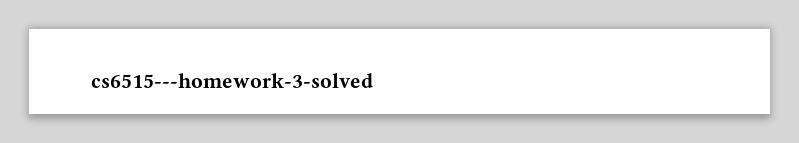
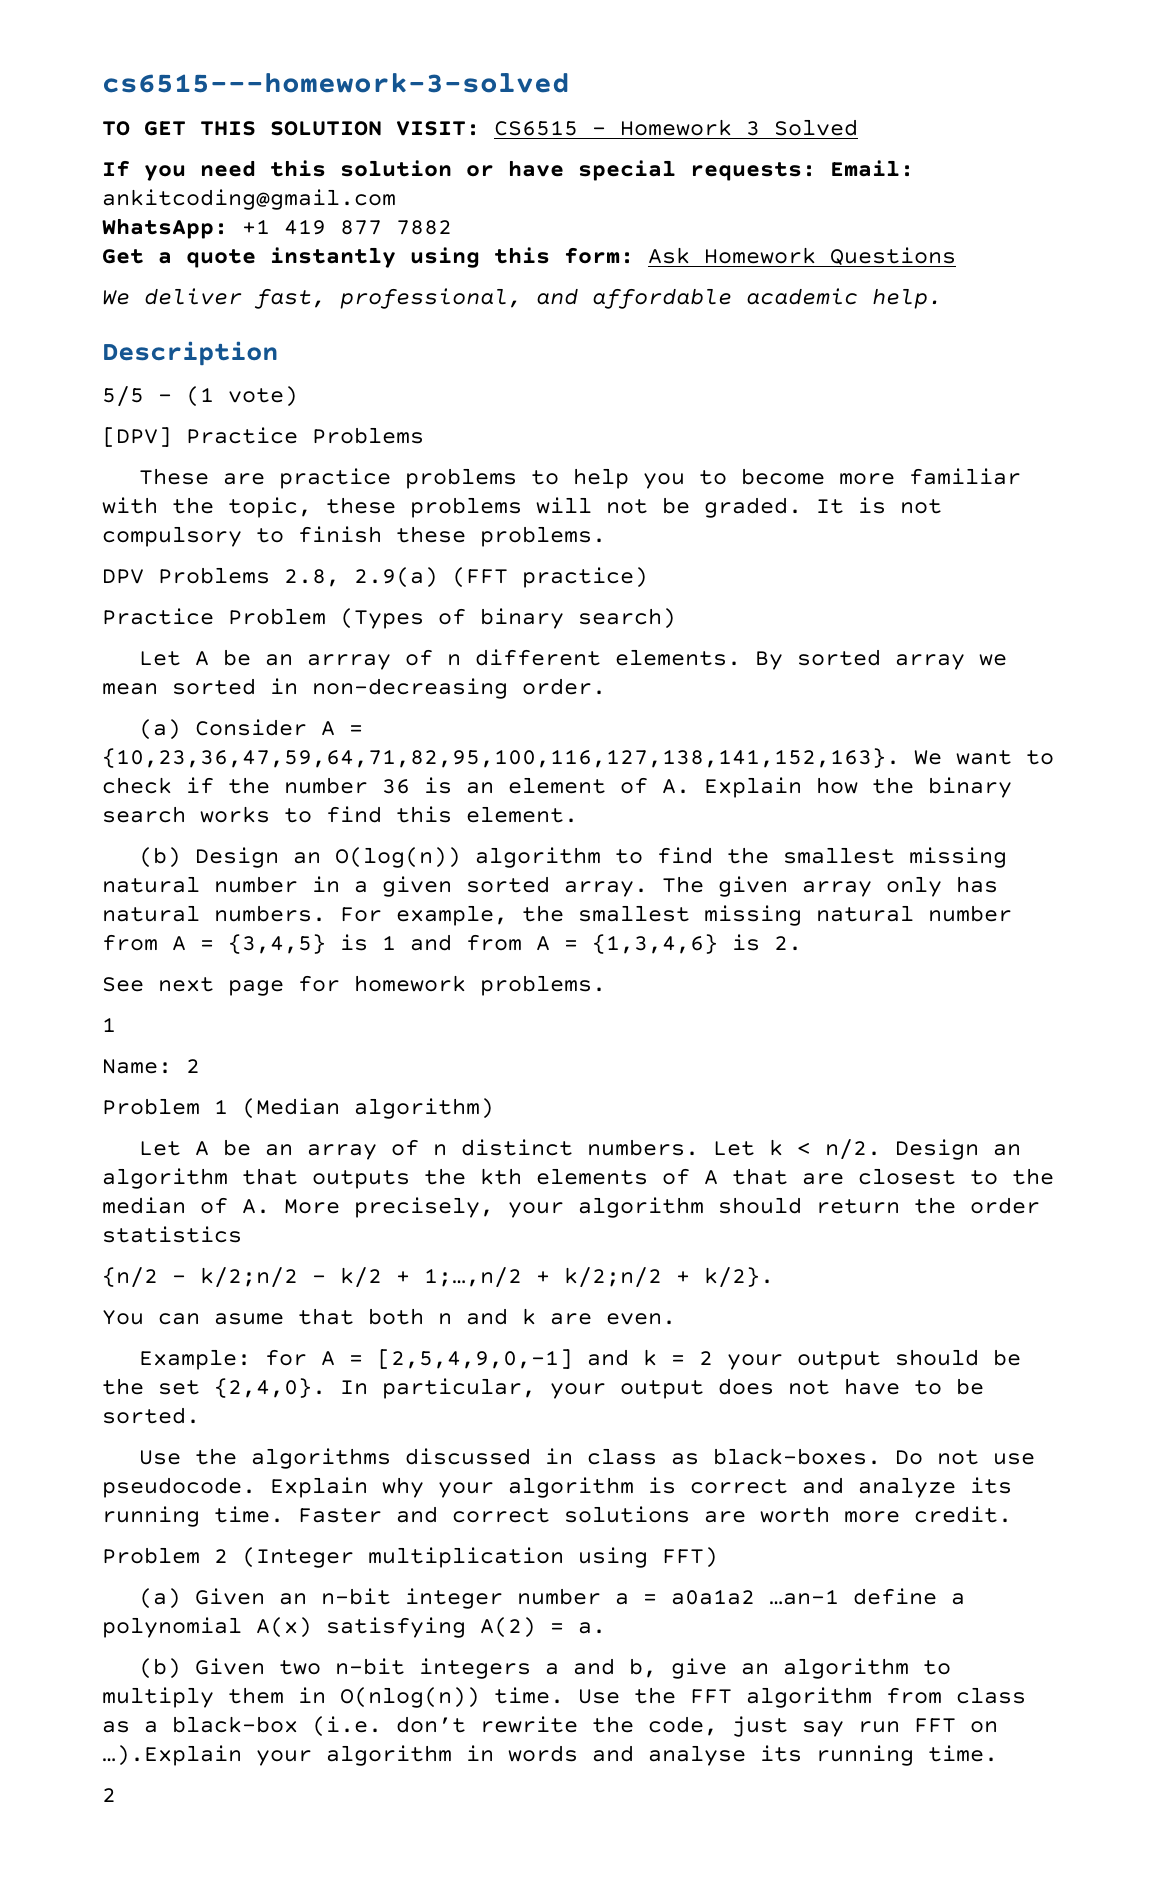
(373, 80) none -> [102,119,858,136] [102,160,914,181] [102,189,396,210] [102,218,452,239] [102,247,956,268] [102,288,942,309] [102,341,278,366] [102,386,298,407] [102,427,424,447] [139,468,1022,489] [102,497,942,518] [102,526,606,547] [102,567,648,588] [102,608,676,629] [139,649,1008,670] [102,678,606,699] [139,719,364,740] [102,748,1054,768] [102,777,1012,798] [102,806,578,823] [139,847,1008,868] [102,876,998,897] [102,905,1012,926] [102,934,802,954] [102,975,606,996] [102,1017,116,1032] [102,1059,200,1074] [102,1098,494,1119] [139,1139,1022,1160] [102,1168,1054,1189] [102,1197,1040,1218] [102,1226,242,1243] [102,1267,774,1288] [102,1308,676,1325] [139,1349,1022,1370] [102,1378,984,1399] [102,1407,200,1424] [139,1448,1036,1469] [102,1477,1012,1498] [102,1506,1012,1527] [102,1547,718,1568] [139,1588,966,1609] [102,1617,606,1638] [139,1658,952,1679] [102,1687,1026,1708] [102,1716,998,1737] [102,1745,998,1766] [102,1788,116,1802] // TO GET THIS SOLUTION VISIT: CS6515 – Homework 3 Solved // If you need this solution or have special requests: Email: ankitcoding@gmail.com // WhatsApp: +1 419 877 7882 // Get a quote instantly using this form: Ask Homework Questions // We deliver fast, professional, and affordable academic help. // Description // 5/5 - (1 vote) // [DPV] Practice Problems // These are practice problems to help you to become more familiar with the topic, these problems will not be graded. It is not compulsory to finish these problems. // DPV Problems 2.8, 2.9(a) (FFT practice) // Practice Problem (Types of binary search) // Let A be an arrray of n different elements. By sorted array we mean sorted in non-decreasing order. // (a) Consider A = {10,23,36,47,59,64,71,82,95,100,116,127,138,141,152,163}. We want to check if the number 36 is an element of A. Explain how the binary search works to find this element. // (b) Design an O(log(n)) algorithm to find the smallest missing natural number in a given sorted array. The given array only has natural numbers. For example, the smallest missing natural number from A = {3,4,5} is 1 and from A = {1,3,4,6} is 2. // See next page for homework problems. // 1 // Name: 2 // Problem 1 (Median algorithm) // Let A be an array of n distinct numbers. Let k < n/2. Design an algorithm that outputs the kth elements of A that are closest to the median of A. More precisely, your algorithm should return the order statistics // {n/2 − k/2;n/2 − k/2 + 1;…,n/2 + k/2;n/2 + k/2}. // You can asume that both n and k are even. // Example: for A = [2,5,4,9,0,−1] and k = 2 your output should be the set {2,4,0}. In particular, your output does not have to be sorted. // Use the algorithms discussed in class as black-boxes. Do not use pseudocode. Explain why your algorithm is correct and analyze its running time. Faster and correct solutions are worth more credit. // Problem 2 (Integer multiplication using FFT) // (a) Given an n−bit integer number a = a0a1a2 …an−1 define a polynomial A(x) satisfying A(2) = a. // (b) Given two n−bit integers a and b, give an algorithm to multiply them in O(nlog(n)) time. Use the FFT algorithm from class as a black-box (i.e. don’t rewrite the code, just say run FFT on …).Explain your algorithm in words and analyse its running time. // 2

